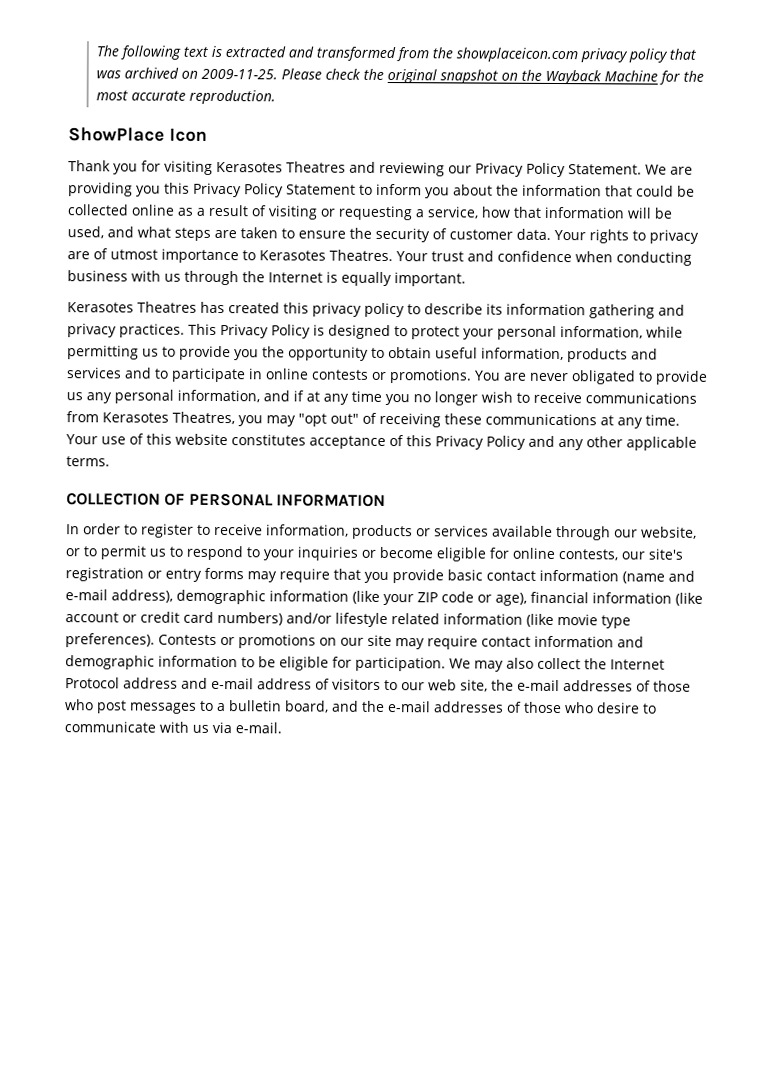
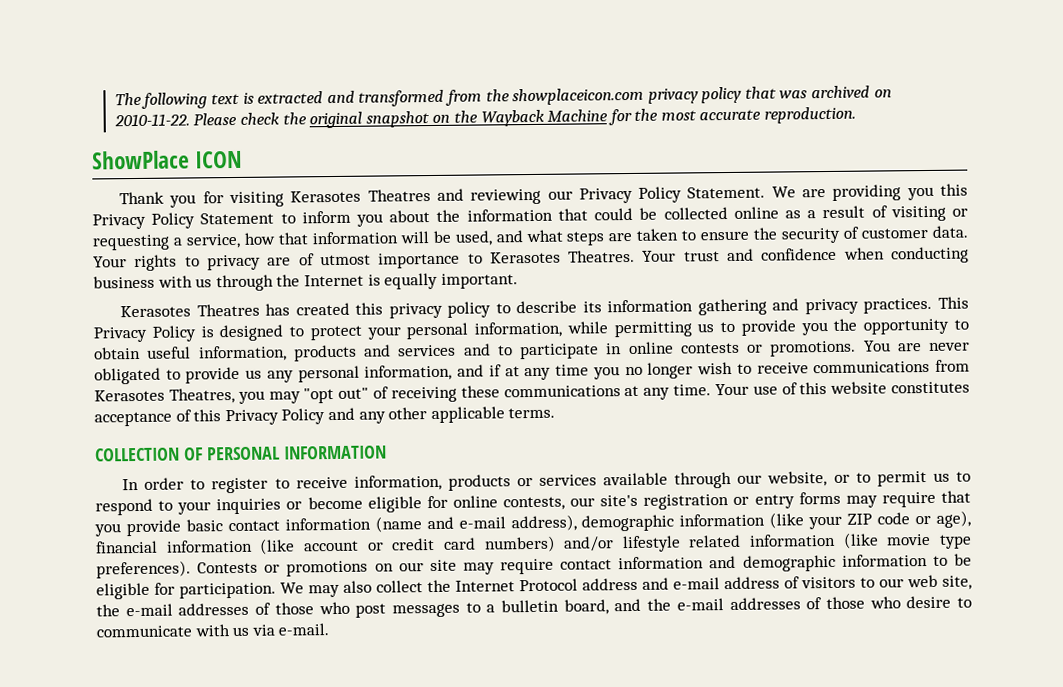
[200,68,278,80] 2009-11-25. -> [113,113,190,127] 2010-11-22.
[169,128,208,142] Icon -> [195,150,243,169] ICON

